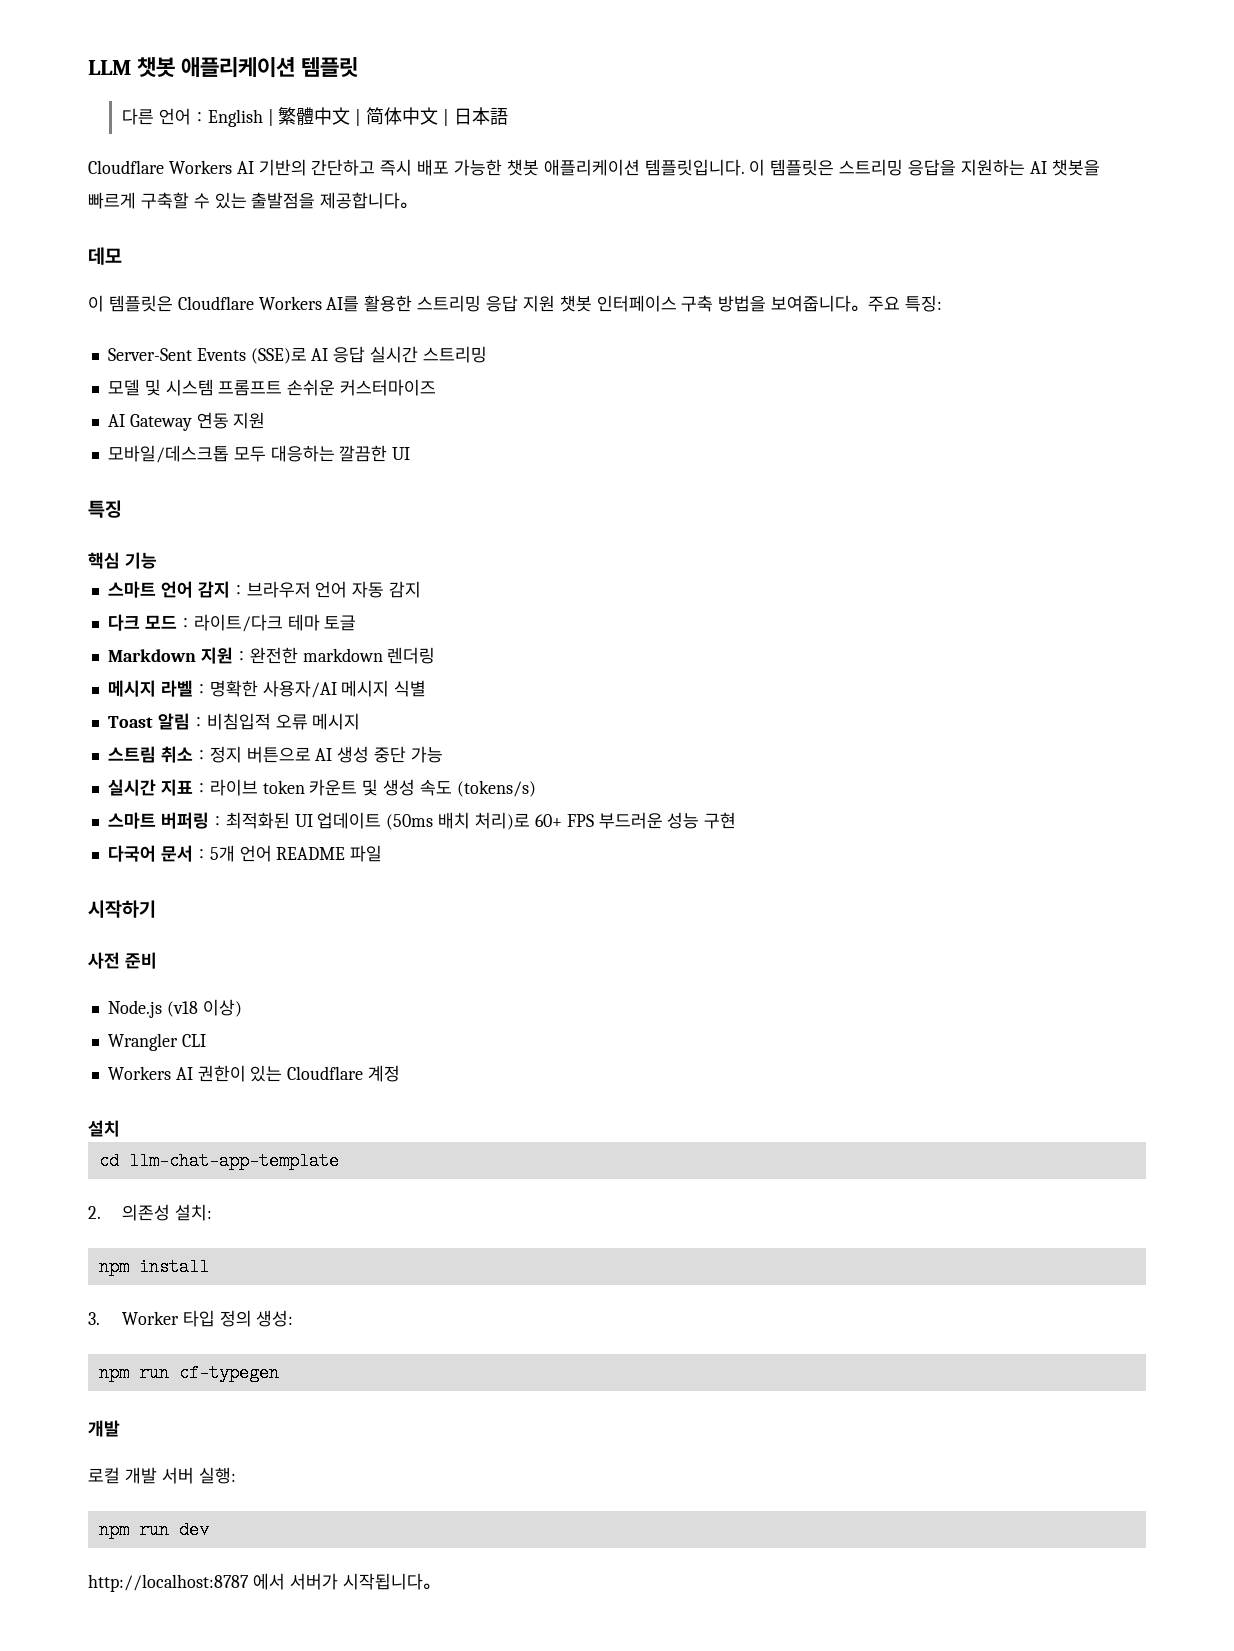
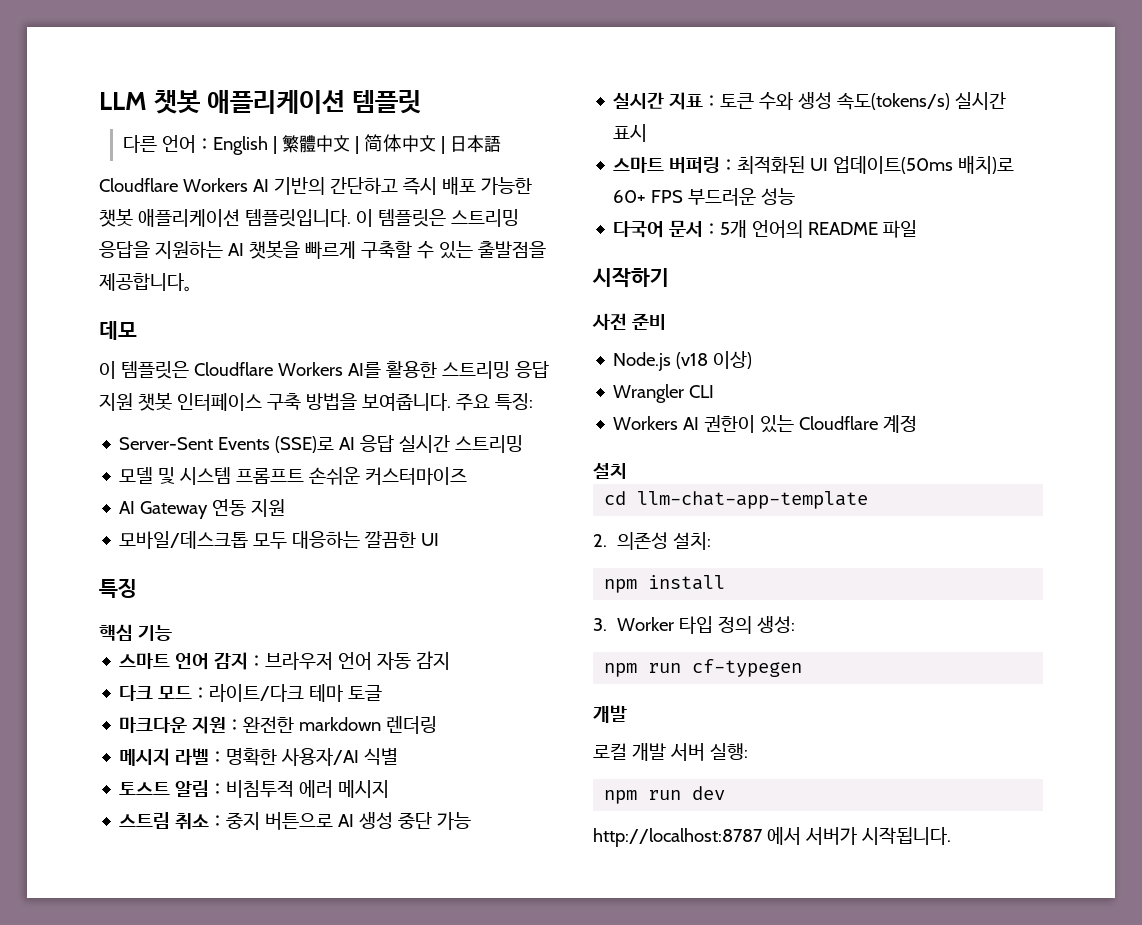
[771,295,869,312] 보여줍니다。 -> [361,393,451,411] 보여줍니다.
[107,649,196,662] Markdown -> [119,717,188,733] 마크다운
[341,680,390,697] 메시지 -> (360, 757) none
[107,713,308,730] Toast 알림：비침입적 오류 -> [119,780,334,798] 토스트 알림：비침투적 에러
[209,746,242,763] 정지 -> [226,812,261,830] 중지
[209,779,536,797] 라이브 token 카운트 및 생성 속도 (tokens/s) -> [720,92,1007,110] [613,124,648,142] 토큰 수와 생성 속도(tokens/s) 실시간 표시
[317,812,530,830] 업데이트 (50ms 배치 처리)로 -> [833,156,1015,174] 업데이트(50ms 배치)로
[704,812,737,829] 구현 -> (796, 196) none
[239,845,272,862] 언어 -> [752,220,804,238] 언어의
[342,1573,440,1590] 시작됩니다。 -> [861,827,951,845] 시작됩니다.

